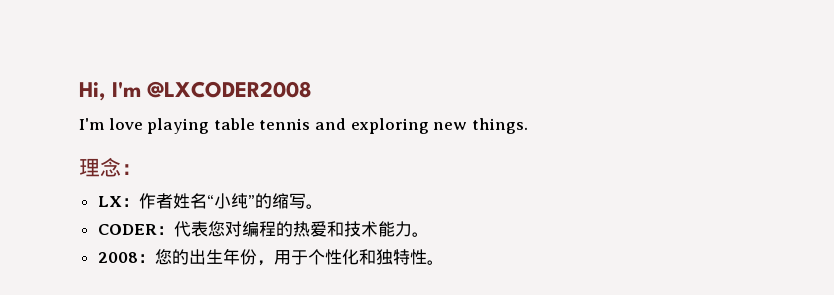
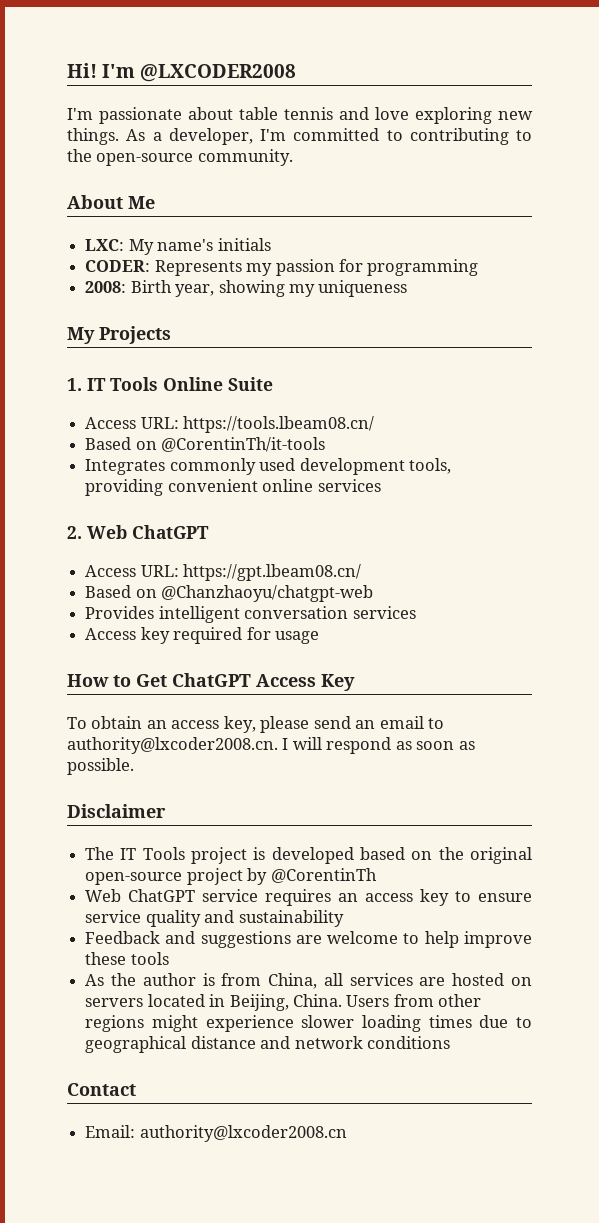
[79,82,106,101] Hi, -> [67,63,97,78] Hi!
[108,118,210,134] love playing -> [99,107,233,124] passionate about
(346, 124) none -> [375,107,409,120] love
[79,157,142,177] [97,193,323,209] [97,221,429,237] [97,248,444,266] // 理念： // LX：作者姓名“小纯”的缩写。 // CODER：代表您对编程的热爱和技术能力。 // 2008：您的出生年份，用于个性化和独特性。 -> [126,128,532,145] [67,149,293,166] [67,195,155,209] [85,238,271,255] [85,259,479,276] [85,280,408,297] [67,326,171,344] [67,377,273,391] [85,416,375,433] [85,437,326,452] [85,458,451,475] [85,479,381,496] [67,525,209,539] [85,564,362,581] [85,585,374,602] [85,606,416,623] [85,627,319,644] [67,673,355,691] [67,716,445,733] [67,737,475,754] [67,758,134,775] [67,804,166,818] [85,847,532,864] [85,868,377,885] [85,889,532,906] [85,910,344,927] [85,931,532,948] [85,952,169,965] [85,973,533,989] [85,994,482,1011] [85,1015,532,1032] [85,1036,450,1053] [67,1083,136,1096] [85,1125,347,1142] As a developer, I'm committed to contributing to the open-source community. // About Me // LXC: My name's initials // CODER: Represents my passion for programming // 2008: Birth year, showing my uniqueness // My Projects // 1. IT Tools Online Suite // Access URL: https://tools.lbeam08.cn/ // Based on @CorentinTh/it-tools // Integrates commonly used development tools, providing convenient online services // 2. Web ChatGPT // Access URL: https://gpt.lbeam08.cn/ // Based on @Chanzhaoyu/chatgpt-web // Provides intelligent conversation services // Access key required for usage // How to Get ChatGPT Access Key // To obtain an access key, please send an email to authority@lxcoder2008.cn. I will respond as soon as possible. // Disclaimer // The IT Tools project is developed based on the original open-source project by @CorentinTh // Web ChatGPT service requires an access key to ensure service quality and sustainability // Feedback and suggestions are welcome to help improve these tools // As the author is from China, all services are hosted on servers located in Beijing, China. Users from other regions might experience slower loading times due to geographical distance and network conditions // Contact // Email: authority@lxcoder2008.cn

